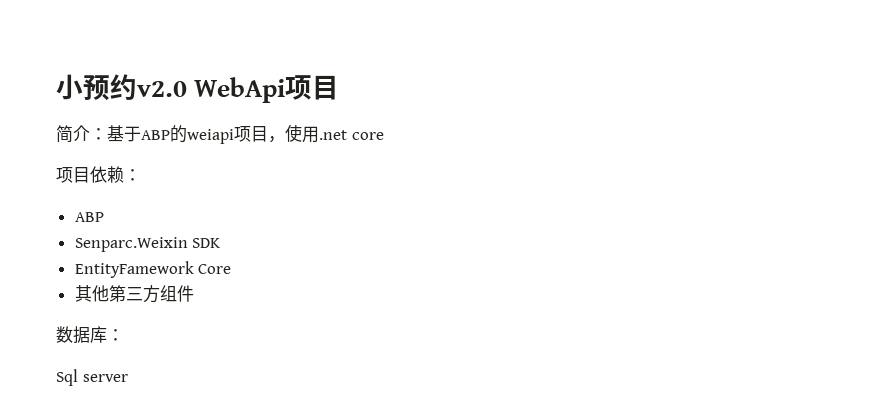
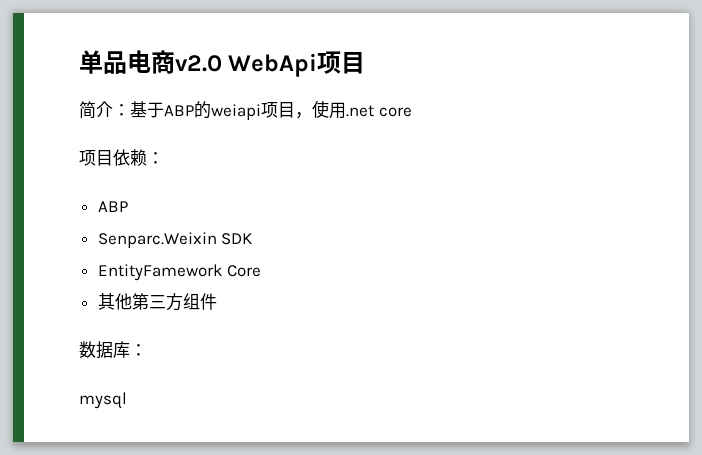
[56,74,137,101] 小预约 -> [79,50,175,74] 单品电商
[56,369,128,386] Sql server -> [79,392,127,409] mysql

